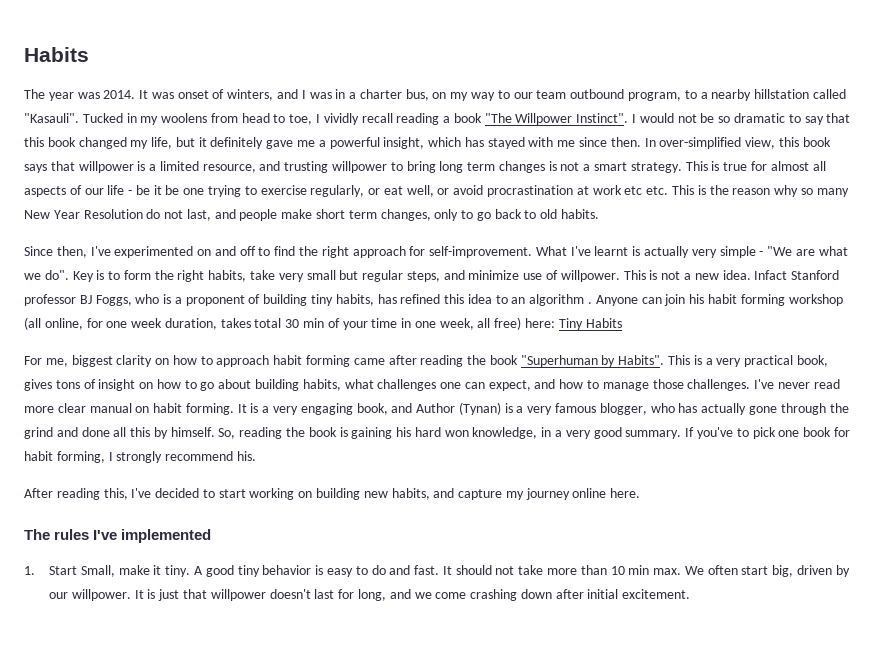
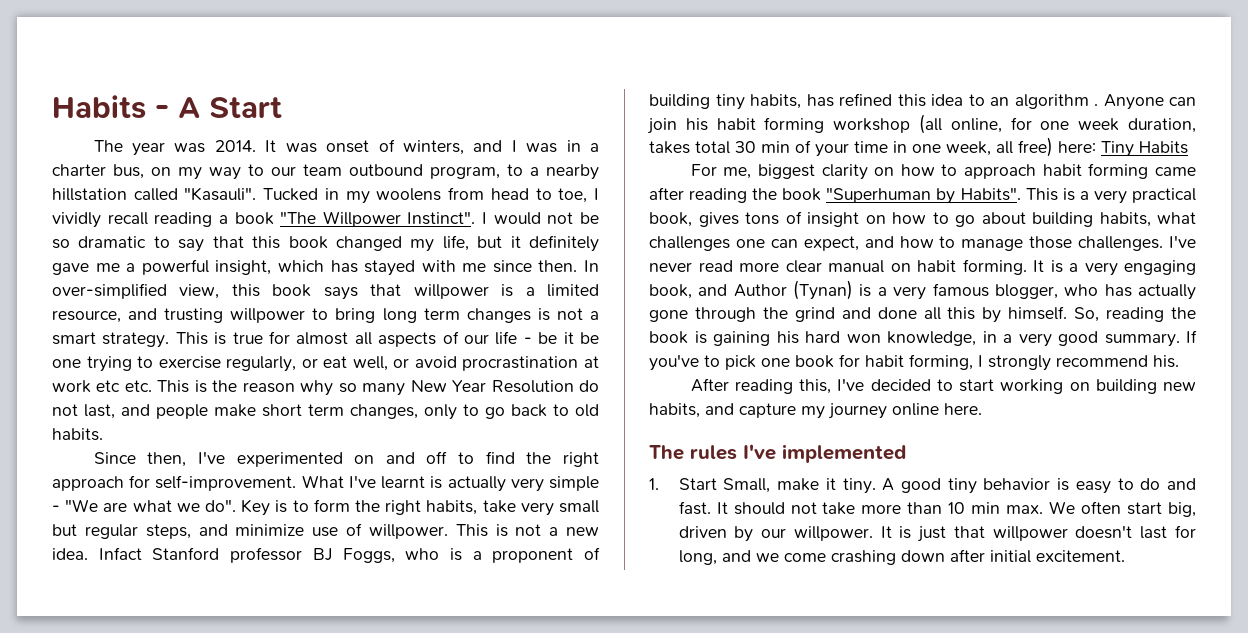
[24,47,89,62] Habits -> [52,95,282,119] Habits - A Start

